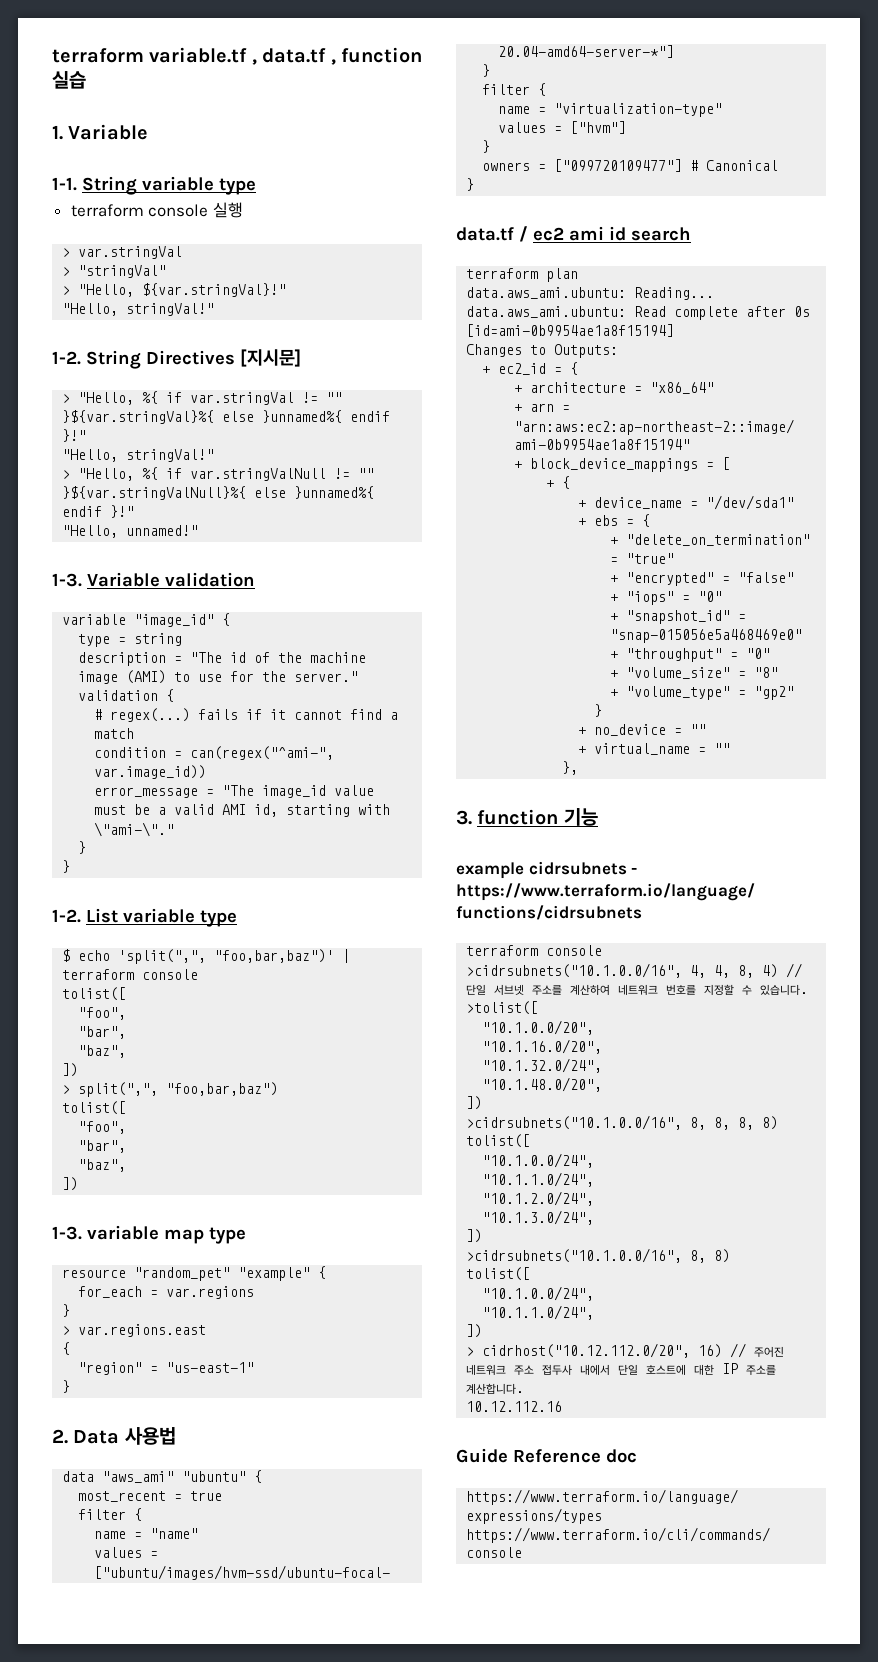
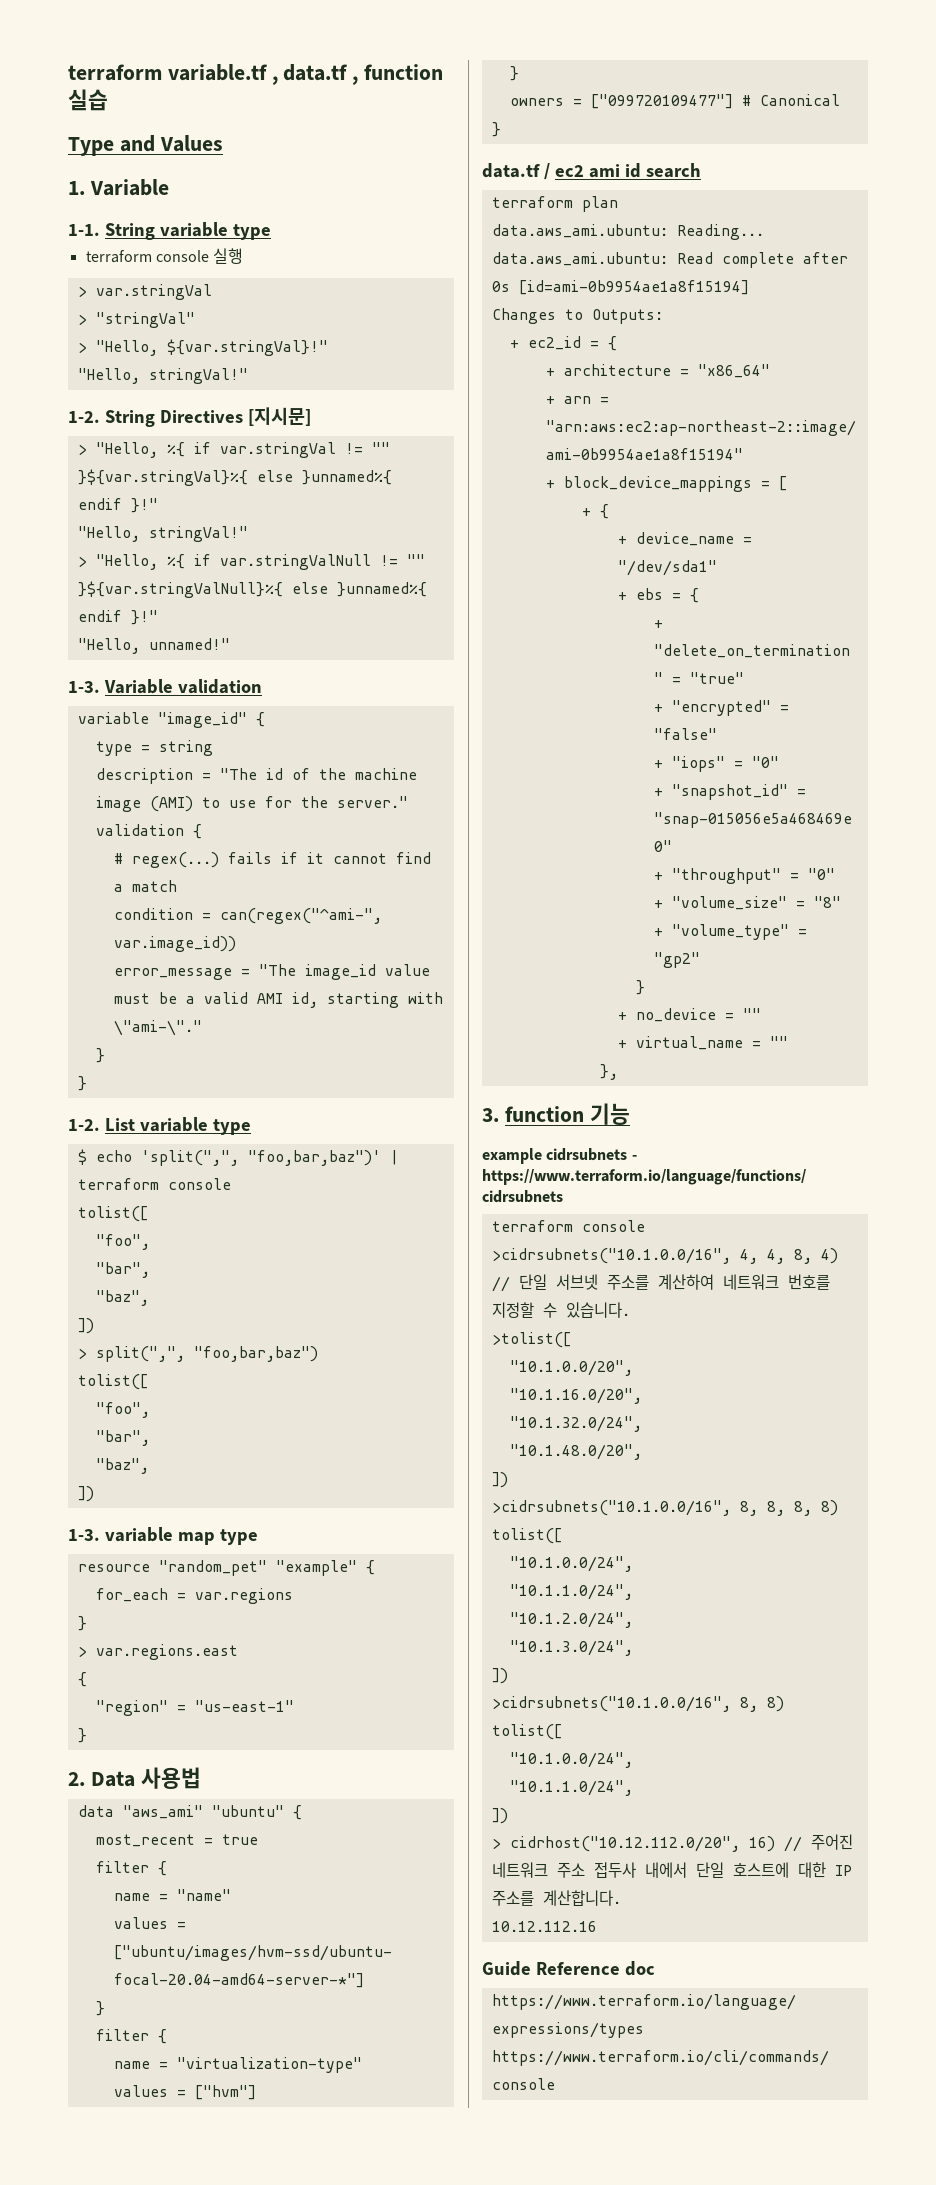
(86, 80) none -> [68,135,223,156] // Type and Values

